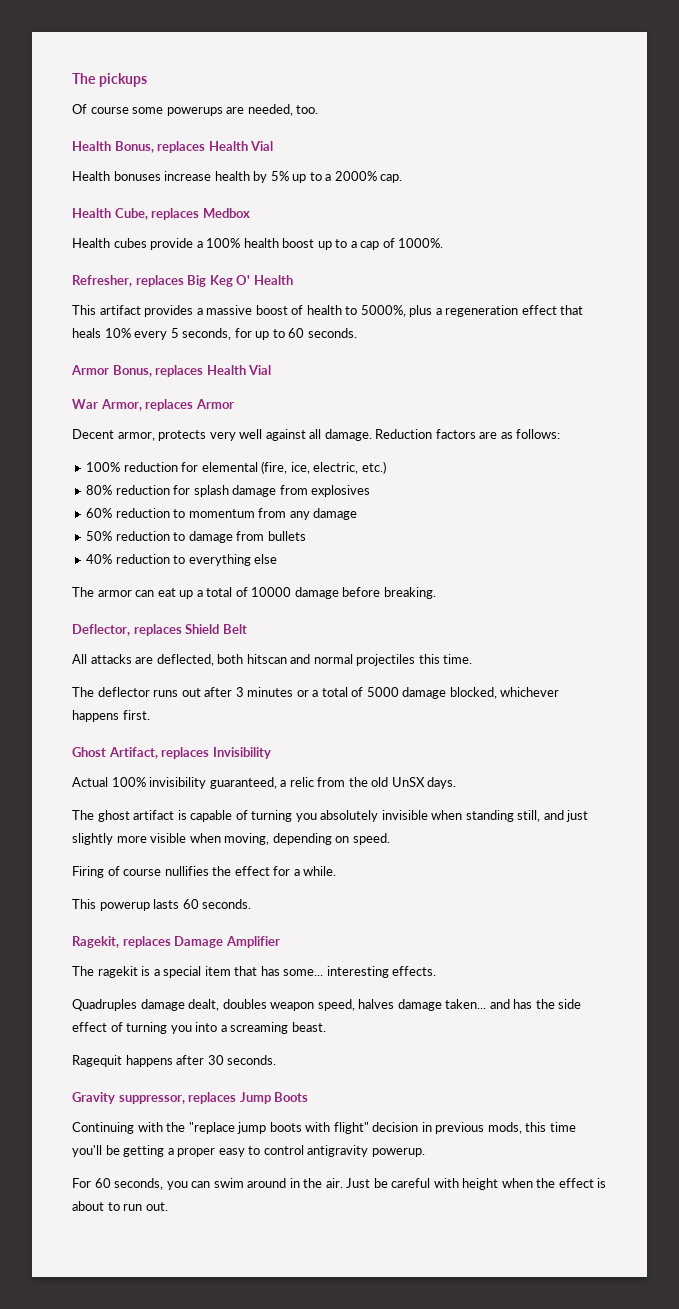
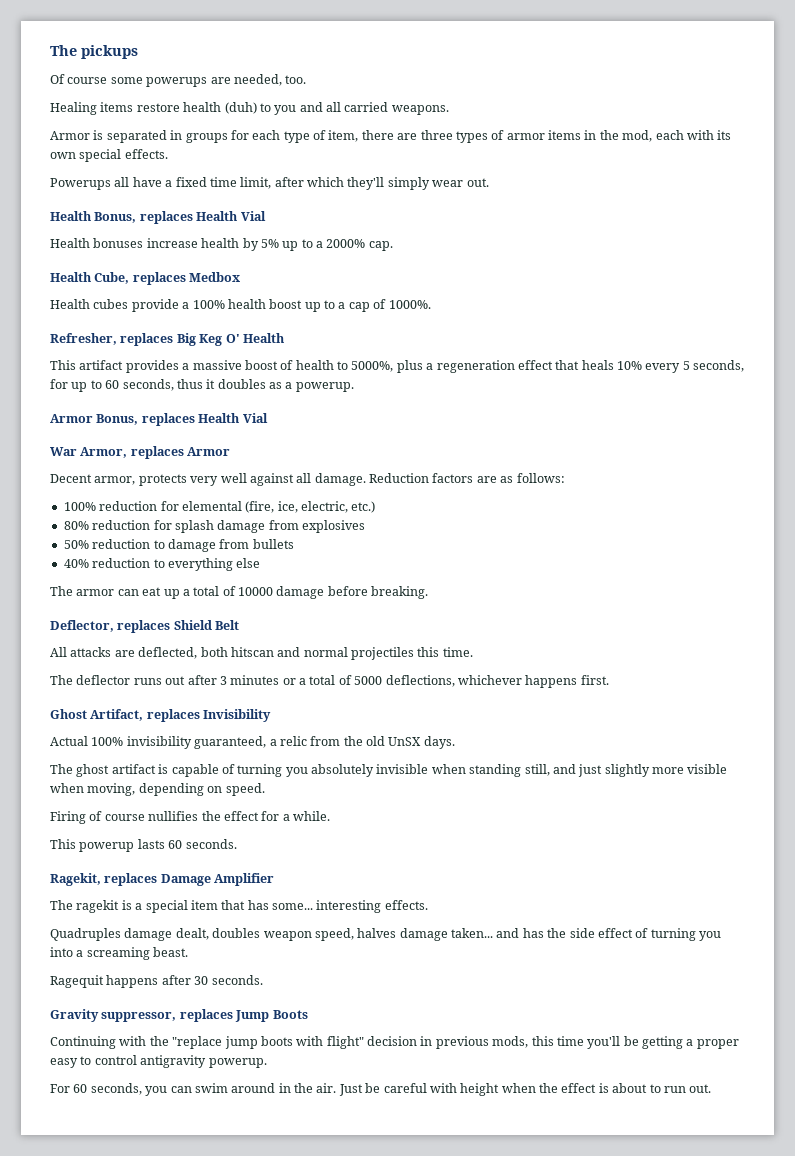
(319, 109) none -> [50,102,449,115] [50,130,732,143] [50,149,168,162] [50,177,489,190] // Healing items restore health (duh) to you and all carried weapons. // Armor is separated in groups for each type of item, there are three types of armor items in the mod, each with its own special effects. // Powerups all have a fixed time limit, after which they'll simply wear out.
[307,328,357,338] seconds. -> [122,379,354,392] seconds, thus it doubles as a powerup.
[86,508,358,520] // 60% reduction to momentum from any damage -> (365, 526) none
[402,687,497,699] damage blocked, -> [385,675,455,687] deflections,

